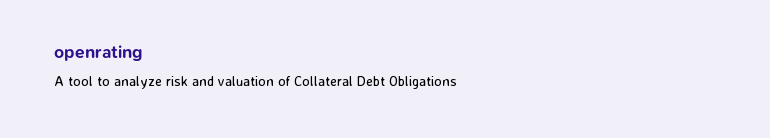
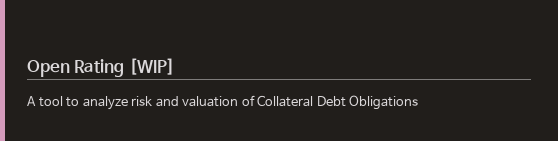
[54,45,143,61] openrating -> [27,58,175,77] Open Rating [WIP]

